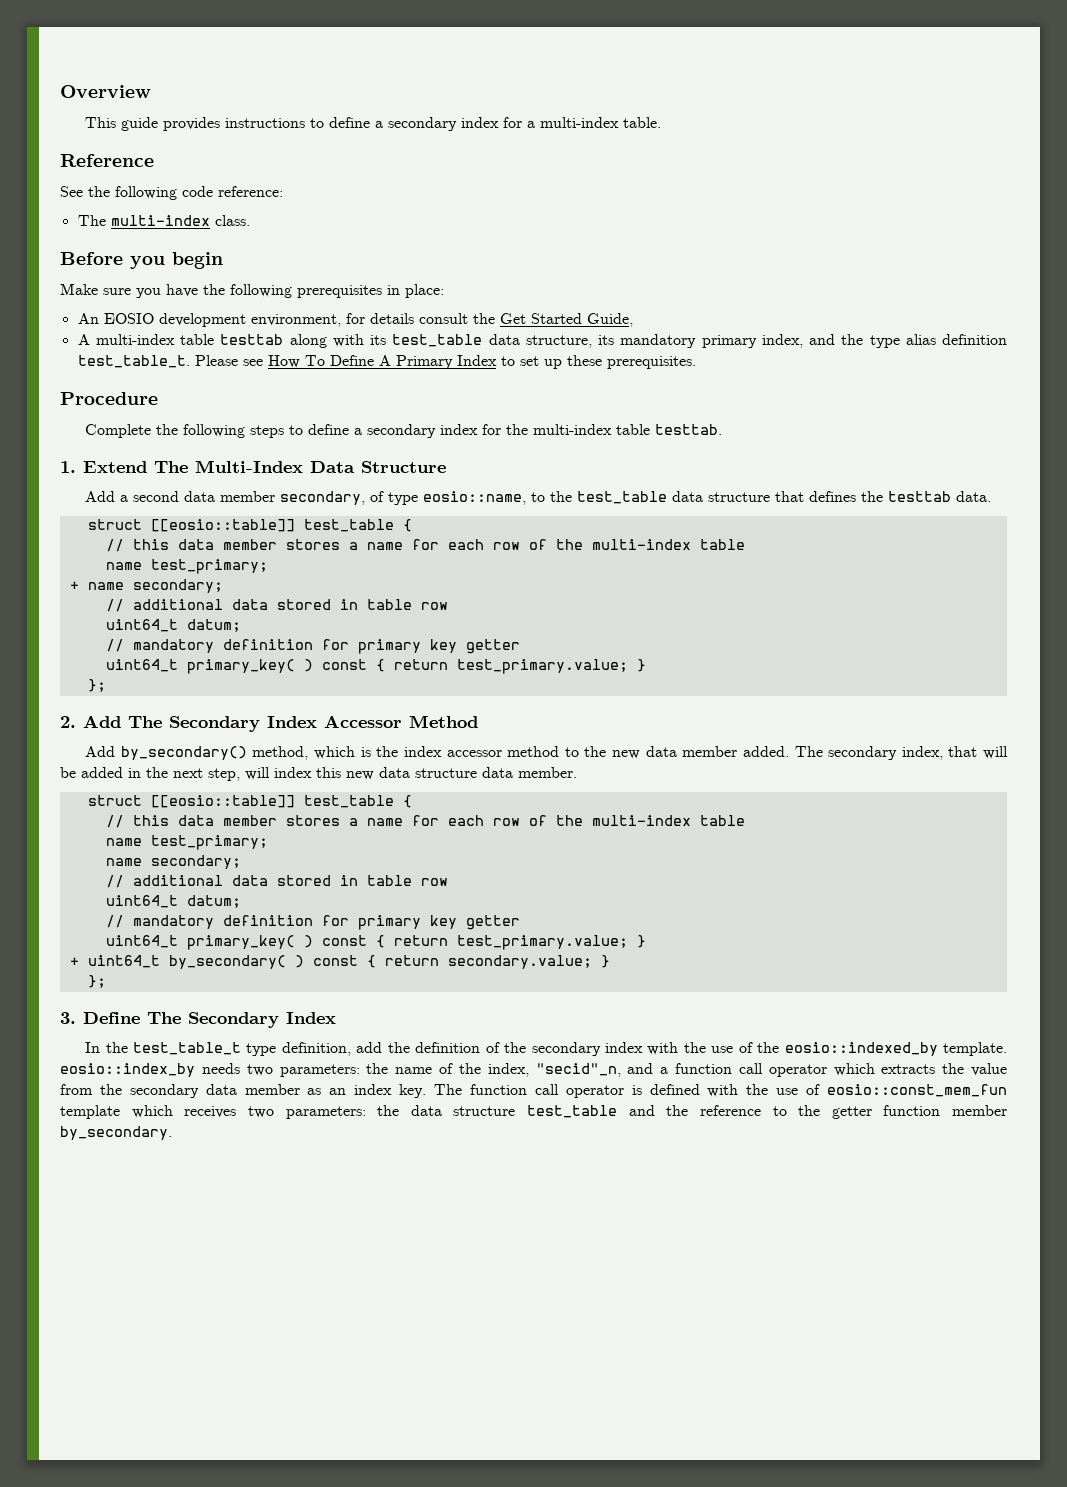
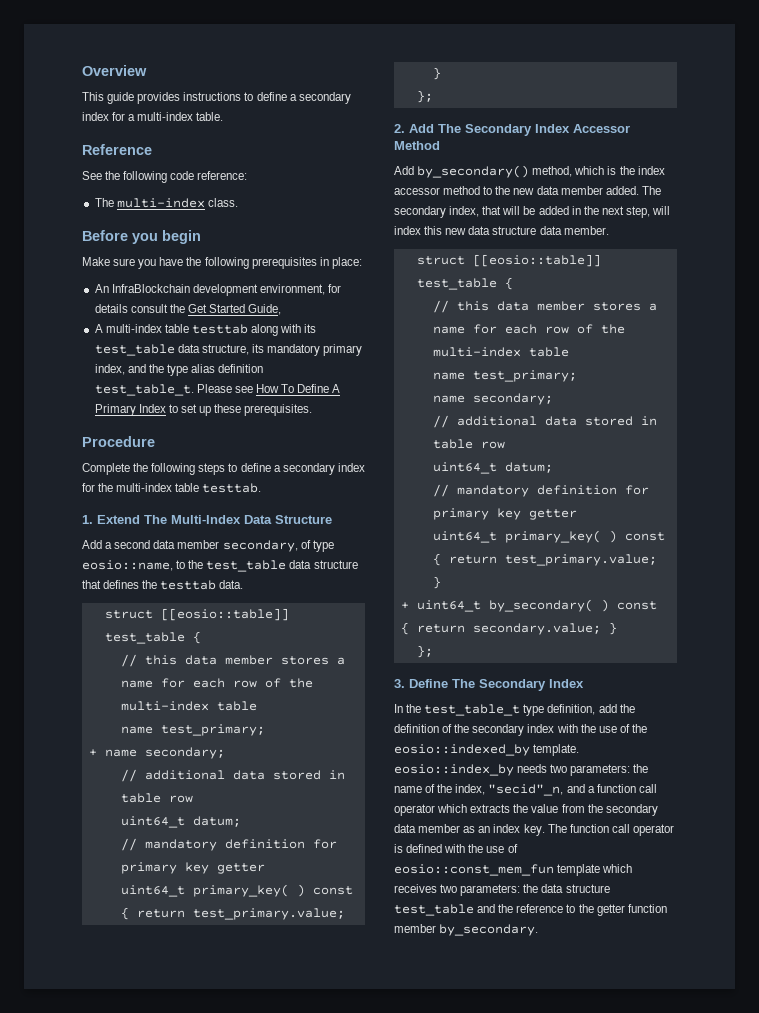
[103,313,154,324] EOSIO -> [111,284,190,293] InfraBlockchain

